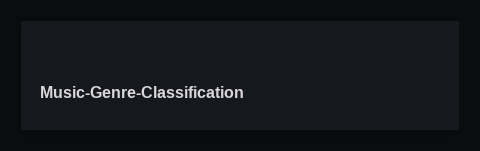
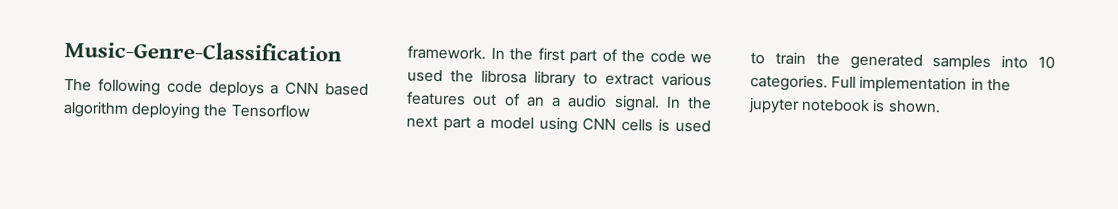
(244, 92) none -> [64,78,369,98] [63,100,310,120] [407,45,712,65] [407,69,712,88] [406,91,712,112] [406,115,711,134] [750,51,1055,72] [750,74,1011,94] [748,97,941,114] // The following code deploys a CNN based algorithm deploying the Tensorflow framework. In the first part of the code we used the librosa library to extract various features out of an a audio signal. In the next part a model using CNN cells is used to train the generated samples into 10 categories. Full implementation in the jupyter notebook is shown.

